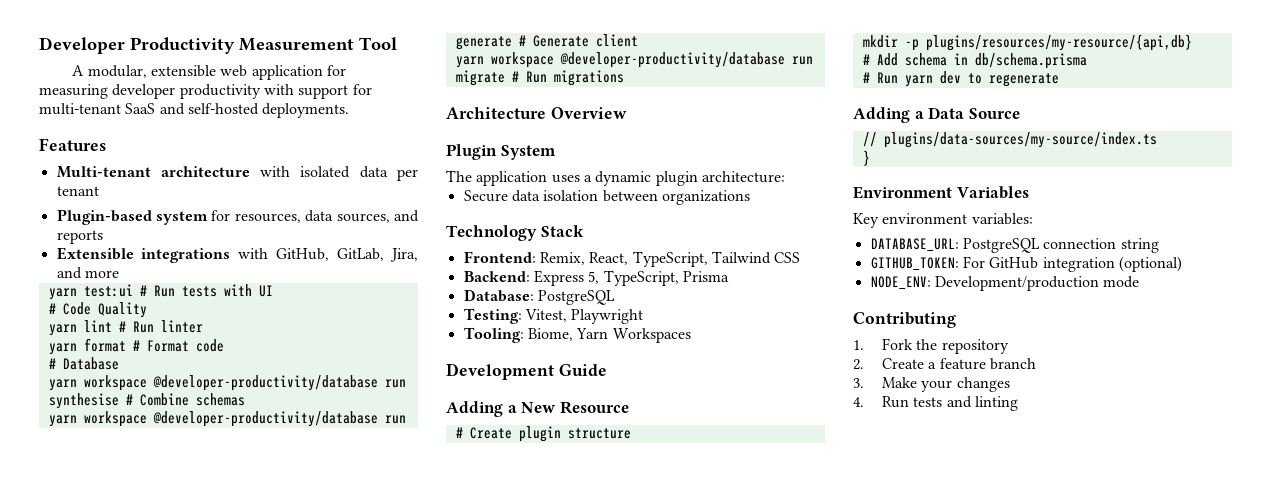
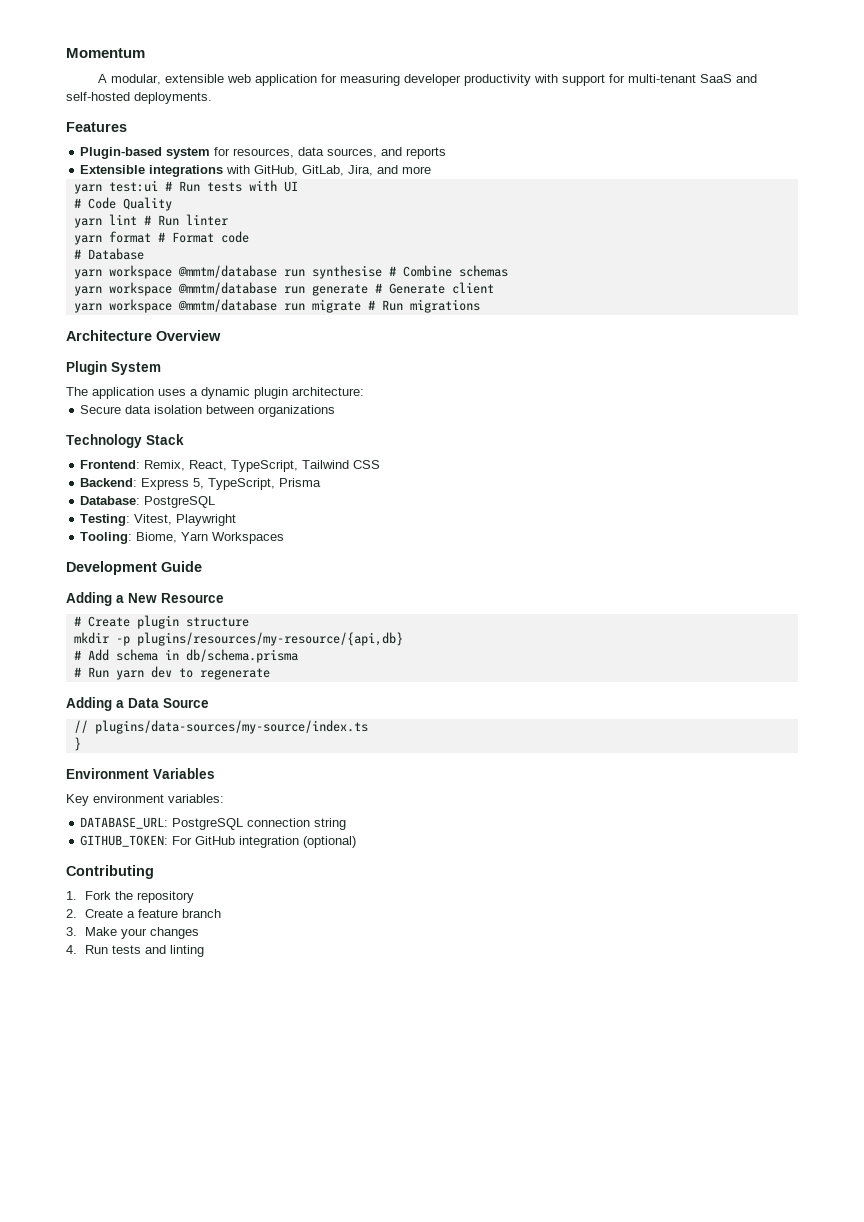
[39,37,397,54] Developer Productivity Measurement Tool -> [66,48,145,58] Momentum
[56,166,418,181] [56,186,99,196] // Multi-tenant architecture with isolated data per tenant -> (127, 127) none
[152,375,378,391] @developer-productivity/database -> [177,265,277,278] @mmtm/database
[152,411,378,427] @developer-productivity/database -> [177,282,277,295] @mmtm/database
[559,52,785,68] @developer-productivity/database -> [177,299,277,312] @mmtm/database
[870,276,1140,291] // NODE_ENV: Development/production mode -> (357, 842) none

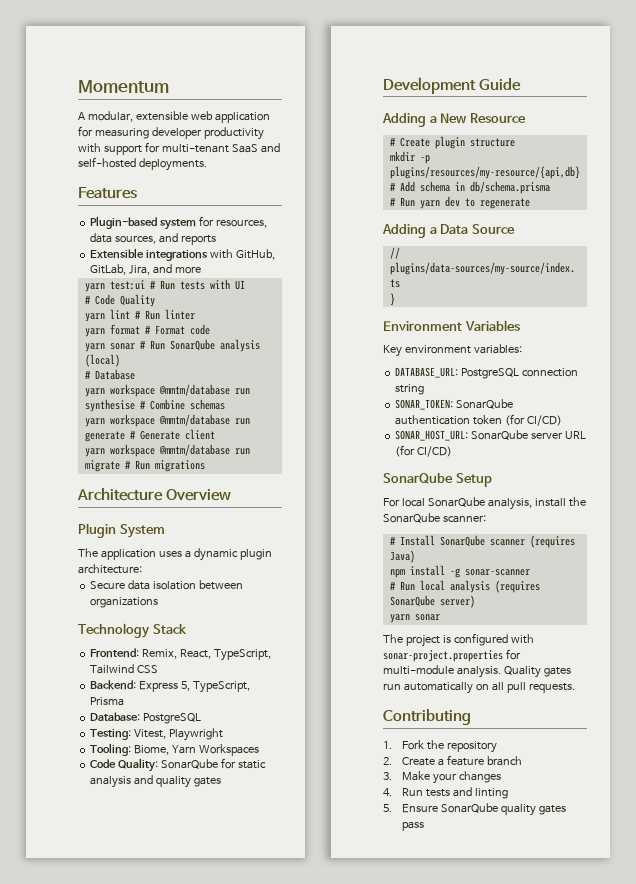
(249, 237) none -> [84,339,260,352] [84,354,120,367] // yarn sonar # Run SonarQube analysis (local)
(285, 538) none -> [90,758,266,772] [90,775,222,788] // Code Quality: SonarQube for static analysis and quality gates
[80,835,357,848] GITHUB_TOKEN: For GitHub integration (optional) -> [395,399,514,410] [395,414,563,426] [395,430,587,441] [395,445,453,457] [383,473,492,487] [383,497,586,510] [383,513,486,523] [389,535,575,548] [389,550,415,563] [389,565,530,578] [389,580,540,593] [389,595,475,608] [389,614,440,623] [383,633,534,647] [383,649,521,662] [383,665,571,678] [383,682,575,694] SONAR_TOKEN: SonarQube authentication token (for CI/CD) // SONAR_HOST_URL: SonarQube server URL (for CI/CD) // SonarQube Setup // For local SonarQube analysis, install the SonarQube scanner: // # Install SonarQube scanner (requires Java) // npm install -g sonar-scanner // # Run local analysis (requires SonarQube server) // yarn sonar // The project is configured with sonar-project.properties for multi-module analysis. Quality gates run automatically on all pull requests.
(204, 951) none -> [383,803,567,816] [402,821,425,831] // 5. Ensure SonarQube quality gates pass

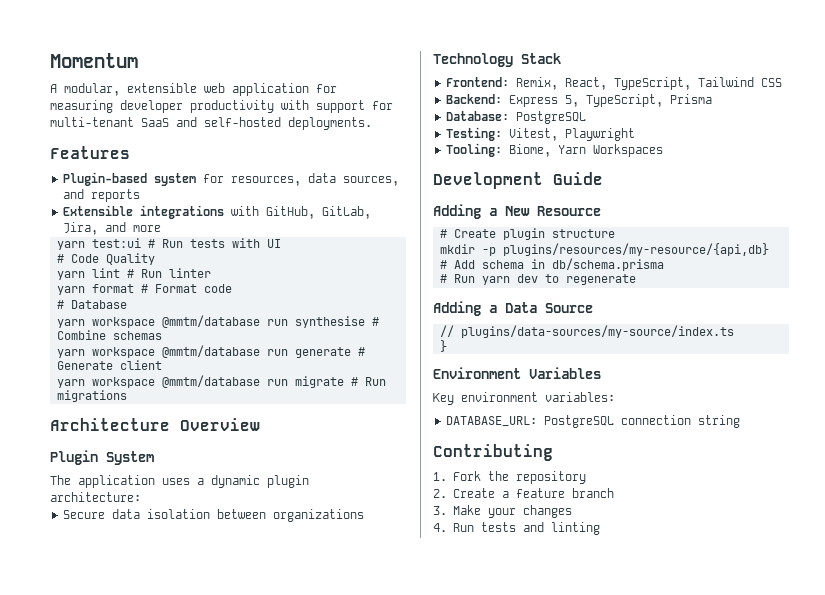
[84,339,260,352] [84,354,120,367] // yarn sonar # Run SonarQube analysis (local) -> (233, 288) none
[90,758,266,772] [90,775,222,788] // Code Quality: SonarQube for static analysis and quality gates -> (664, 150) none
[395,399,514,410] [395,414,563,426] [395,430,587,441] [395,445,453,457] [383,473,492,487] [383,497,586,510] [383,513,486,523] [389,535,575,548] [389,550,415,563] [389,565,530,578] [389,580,540,593] [389,595,475,608] [389,614,440,623] [383,633,534,647] [383,649,521,662] [383,665,571,678] [383,682,575,694] // SONAR_TOKEN: SonarQube authentication token (for CI/CD) // SONAR_HOST_URL: SonarQube server URL (for CI/CD) // SonarQube Setup // For local SonarQube analysis, install the SonarQube scanner: // # Install SonarQube scanner (requires Java) // npm install -g sonar-scanner // # Run local analysis (requires SonarQube server) // yarn sonar // The project is configured with sonar-project.properties for multi-module analysis. Quality gates run automatically on all pull requests. -> (741, 421) none
[383,803,567,816] [402,821,425,831] // 5. Ensure SonarQube quality gates pass -> (600, 528) none

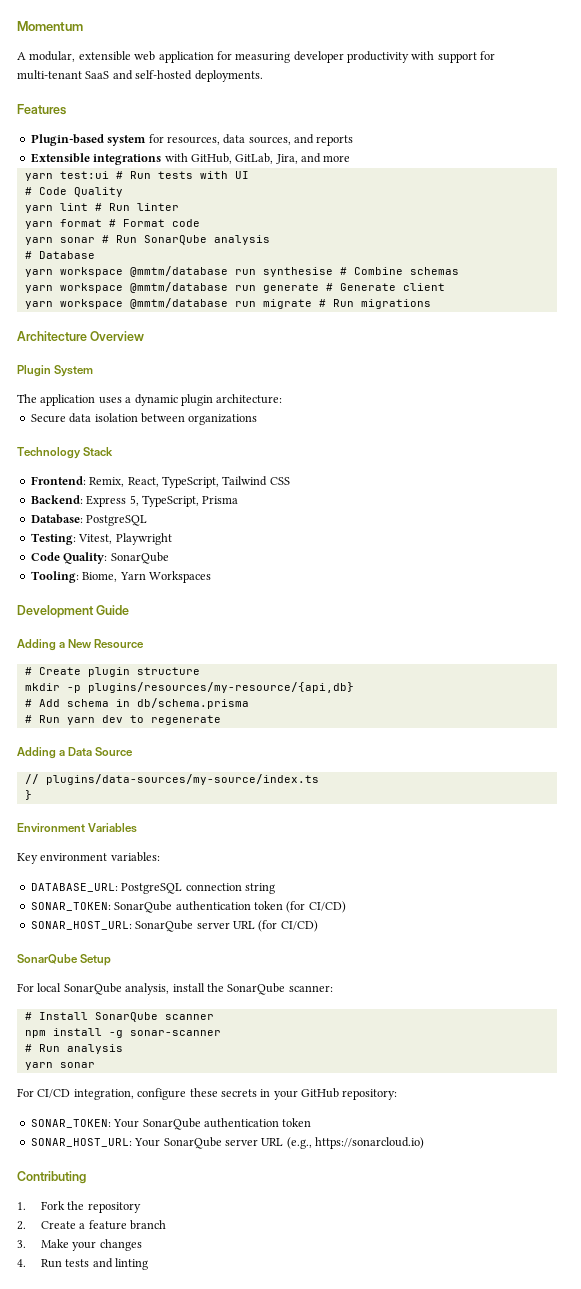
(233, 288) none -> [24,235,270,245] // yarn sonar # Run SonarQube analysis
(636, 134) none -> [30,552,169,564] // Code Quality: SonarQube
(741, 421) none -> [30,901,346,913] [30,920,318,932] [17,954,112,966] [17,983,333,995] [24,1012,214,1022] [24,1028,221,1038] [24,1044,123,1054] [24,1062,95,1070] [17,1088,398,1100] [30,1118,312,1130] [30,1137,424,1149] // SONAR_TOKEN: SonarQube authentication token (for CI/CD) // SONAR_HOST_URL: SonarQube server URL (for CI/CD) // SonarQube Setup // For local SonarQube analysis, install the SonarQube scanner: // # Install SonarQube scanner // npm install -g sonar-scanner // # Run analysis // yarn sonar // For CI/CD integration, configure these secrets in your GitHub repository: // SONAR_TOKEN: Your SonarQube authentication token // SONAR_HOST_URL: Your SonarQube server URL (e.g., https://sonarcloud.io)

